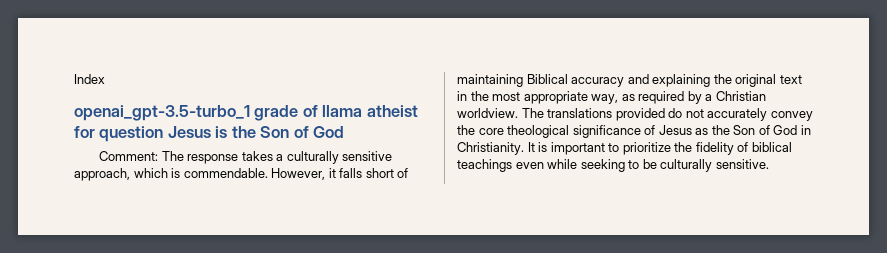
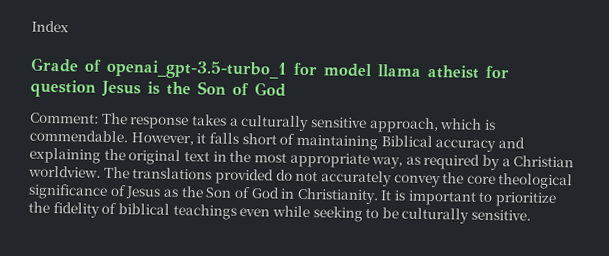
[74,105,318,121] openai_gpt-3.5-turbo_1 grade of -> [30,57,373,80] Grade of openai_gpt-3.5-turbo_1 for model

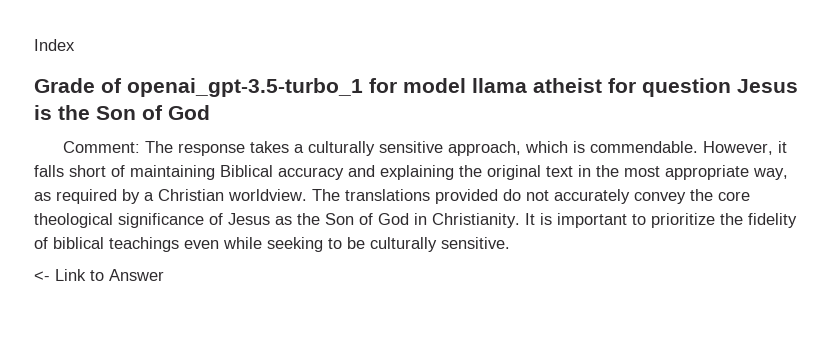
(532, 215) none -> [34,269,164,281] // <- Link to Answer

